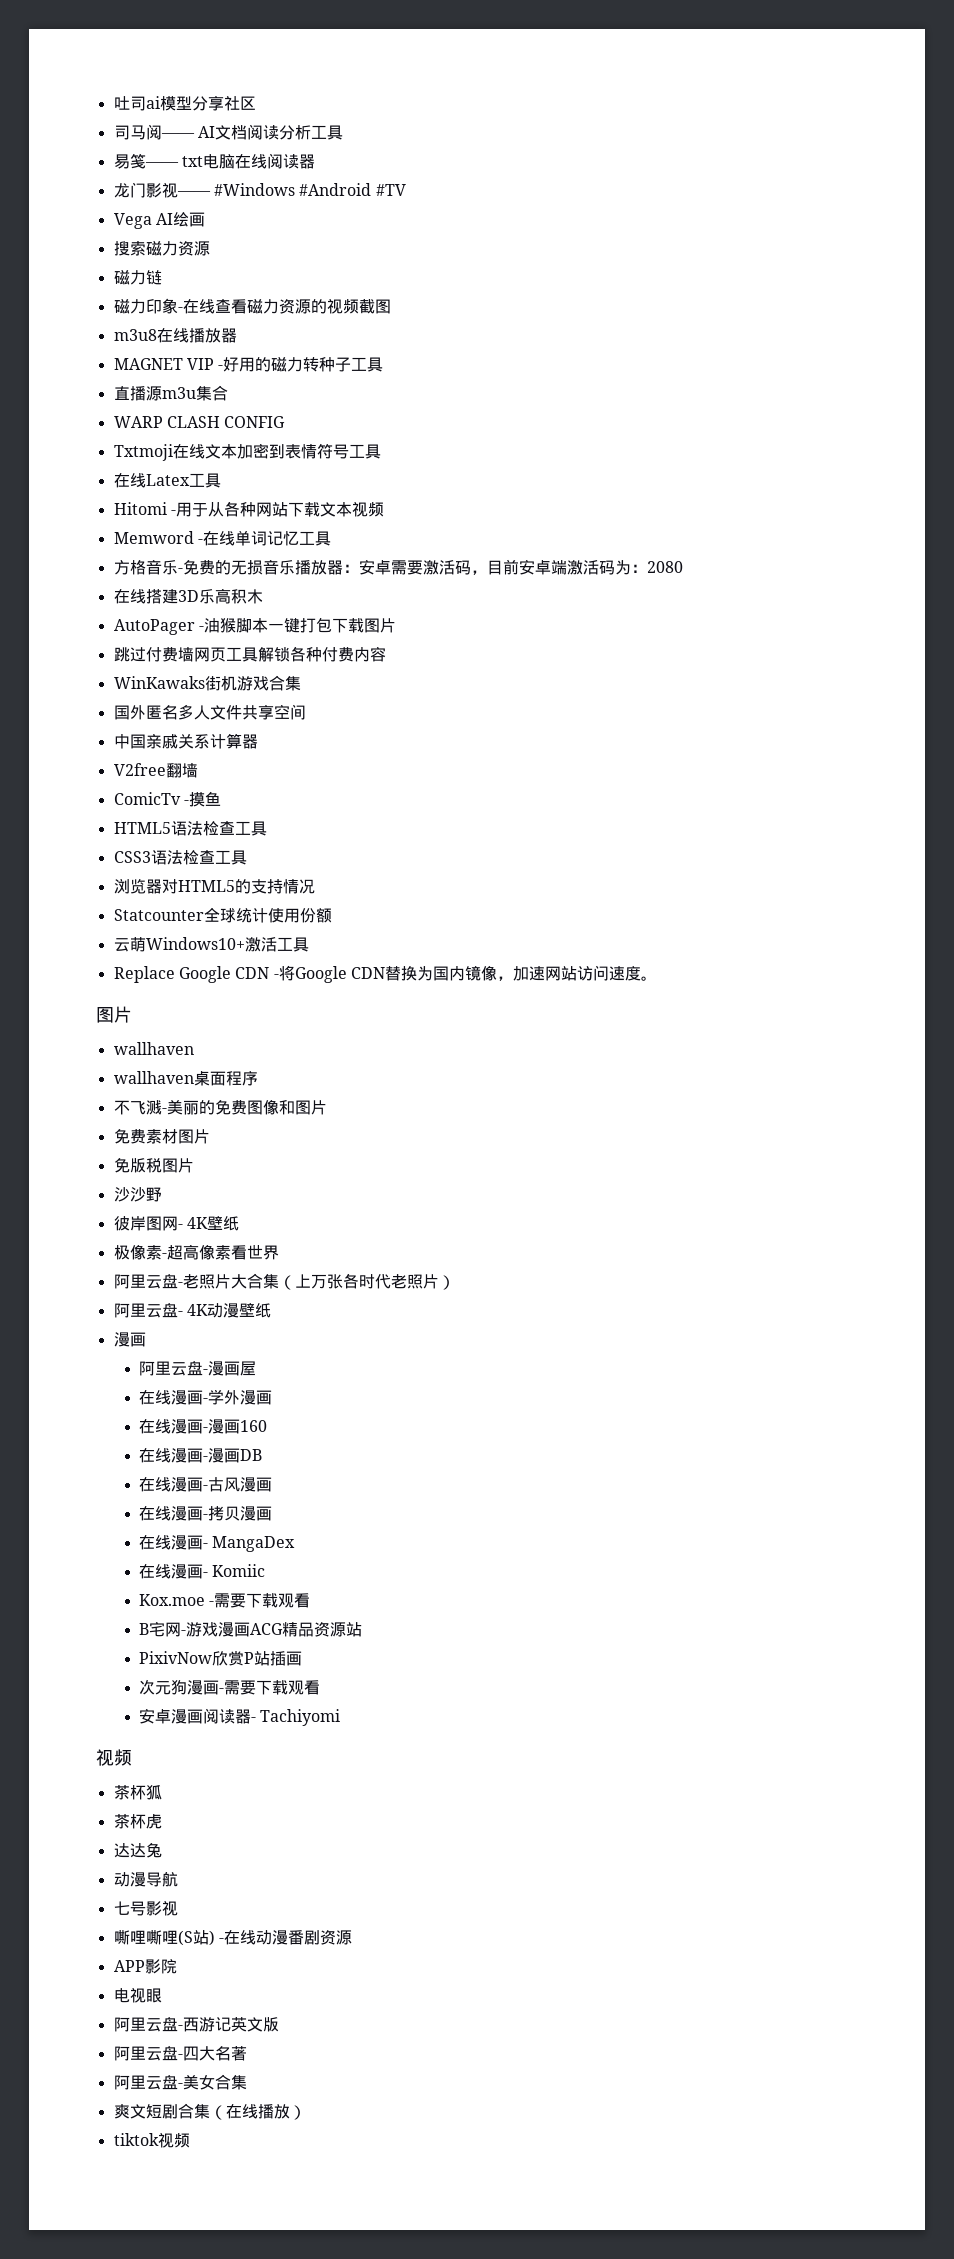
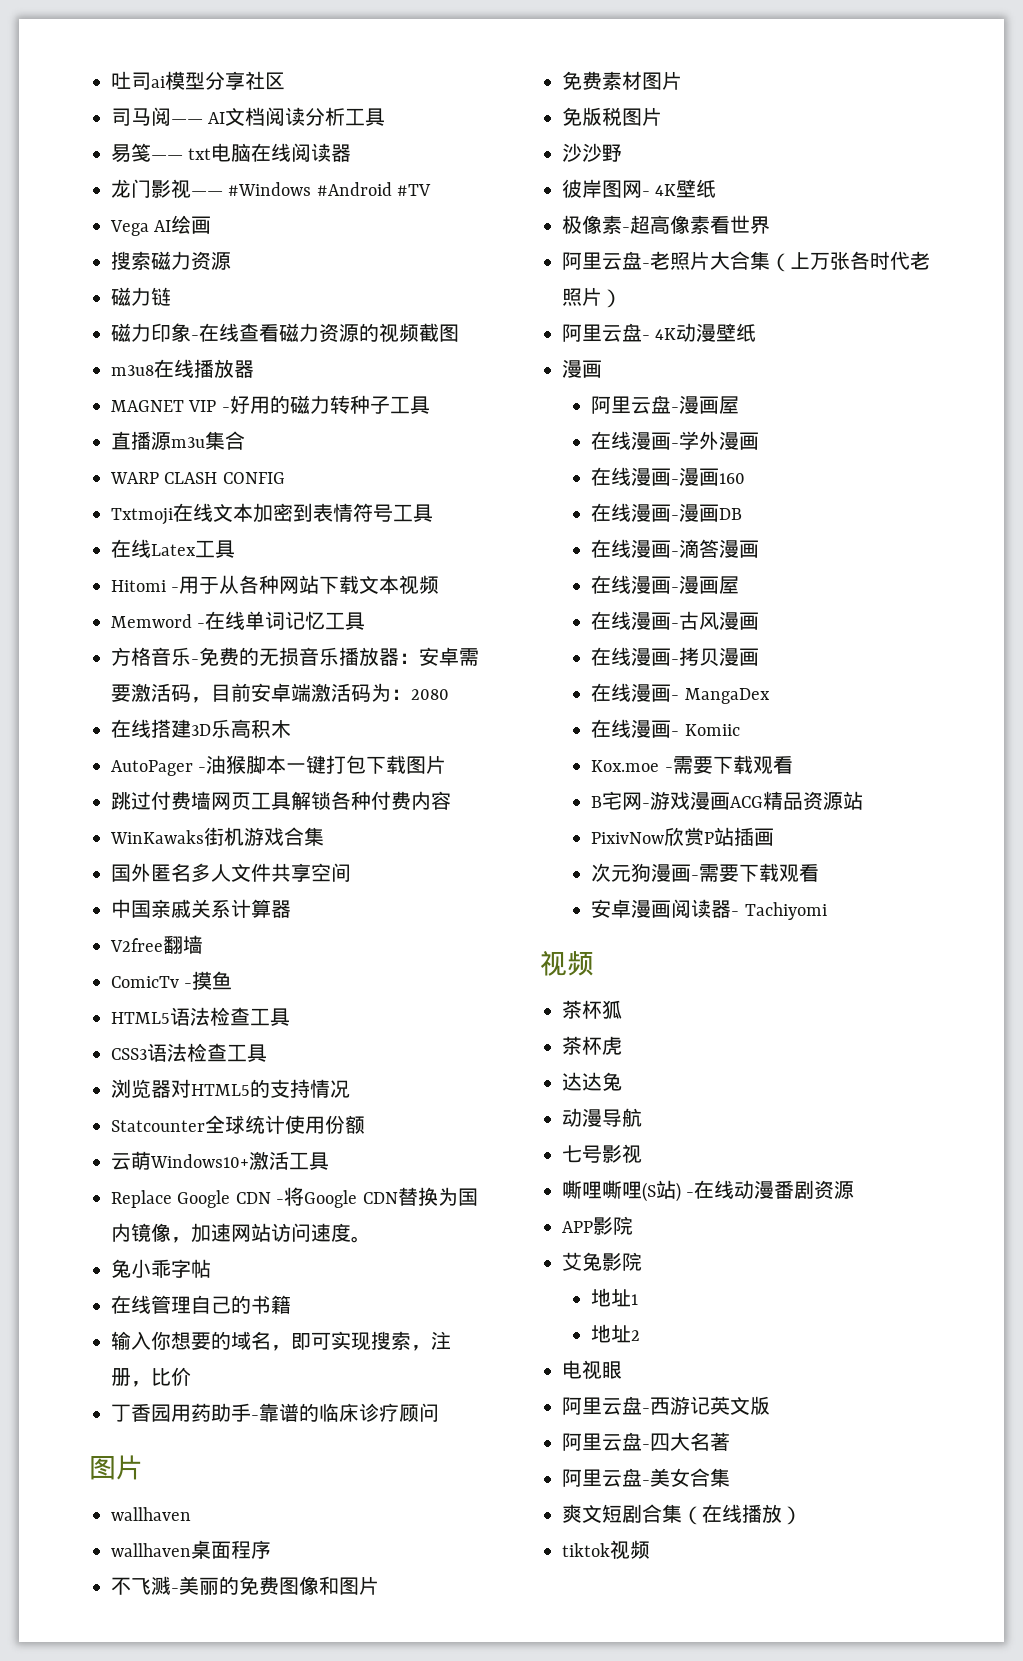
(657, 978) none -> [111,1259,211,1278] [111,1295,291,1314] [111,1331,451,1351] [111,1367,191,1387] [111,1403,439,1422] // 兔小乖字帖 // 在线管理自己的书籍 // 输入你想要的域名，即可实现搜索，注册，比价 // 丁香园用药助手-靠谱的临床诊疗顾问
(263, 1455) none -> [591,539,760,558] [591,575,740,594] // 在线漫画-滴答漫画 // 在线漫画-漫画屋
(177, 1966) none -> [562,1252,642,1271] [591,1288,639,1307] [591,1324,641,1343] // 艾兔影院 // 地址1 // 地址2

